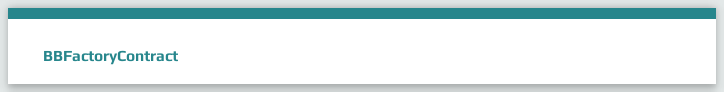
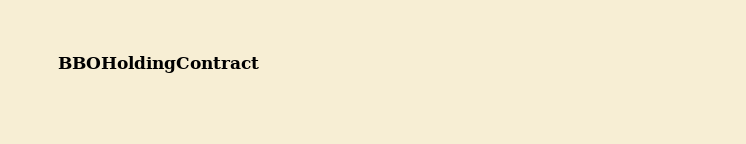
[43,50,178,65] BBFactoryContract -> [58,56,259,73] BBOHoldingContract

